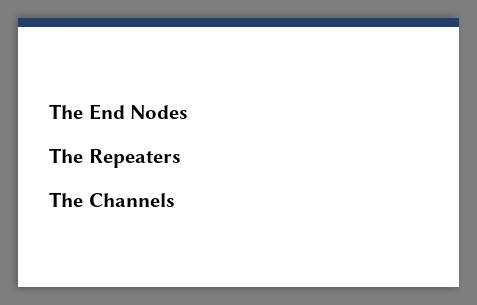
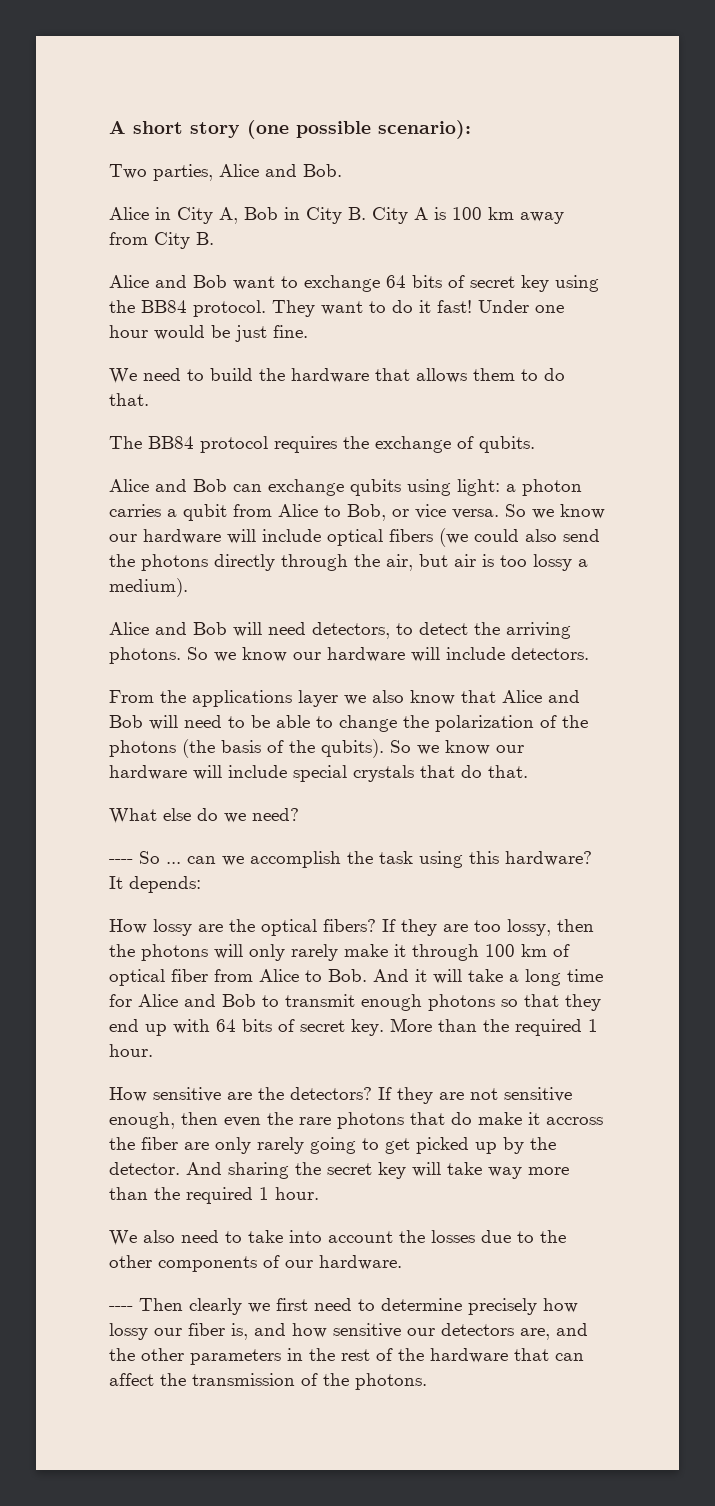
[49,104,189,120] [49,148,181,168] [49,192,175,207] The End Nodes // The Repeaters // The Channels -> [109,120,471,139] [109,164,342,181] [109,207,564,224] [109,232,214,249] [109,275,599,292] [109,300,564,317] [109,325,308,342] [109,368,565,384] [109,393,149,406] [109,436,535,453] [109,479,582,496] [109,504,605,521] [109,528,600,547] [109,554,588,571] [109,578,188,597] [109,622,571,639] [109,647,589,664] [109,690,580,707] [109,715,588,732] [109,739,524,758] [109,765,528,782] [109,808,299,824] [109,851,592,868] [109,876,201,893] [109,919,594,936] [109,944,570,961] [109,969,603,986] [109,994,601,1011] [109,1018,598,1036] [109,1044,153,1057] [109,1087,572,1104] [109,1112,603,1129] [109,1137,556,1154] [109,1162,569,1179] [109,1187,319,1204] [109,1230,566,1246] [109,1255,402,1272] [109,1298,578,1315] [109,1323,588,1340] [109,1348,584,1365] [109,1373,427,1390] A short story (one possible scenario): // Two parties, Alice and Bob. // Alice in City A, Bob in City B. City A is 100 km away from City B. // Alice and Bob want to exchange 64 bits of secret key using the BB84 protocol. They want to do it fast! Under one hour would be just fine. // We need to build the hardware that allows them to do that. // The BB84 protocol requires the exchange of qubits. // Alice and Bob can exchange qubits using light: a photon carries a qubit from Alice to Bob, or vice versa. So we know our hardware will include optical fibers (we could also send the photons directly through the air, but air is too lossy a medium). // Alice and Bob will need detectors, to detect the arriving photons. So we know our hardware will include detectors. // From the applications layer we also know that Alice and Bob will need to be able to change the polarization of the photons (the basis of the qubits). So we know our hardware will include special crystals that do that. // What else do we need? // ---- So ... can we accomplish the task using this hardware? It depends: // How lossy are the optical fibers? If they are too lossy, then the photons will only rarely make it through 100 km of optical fiber from Alice to Bob. And it will take a long time for Alice and Bob to transmit enough photons so that they end up with 64 bits of secret key. More than the required 1 hour. // How sensitive are the detectors? If they are not sensitive enough, then even the rare photons that do make it accross the fiber are only rarely going to get picked up by the detector. And sharing the secret key will take way more than the required 1 hour. // We also need to take into account the losses due to the other components of our hardware. // ---- Then clearly we first need to determine precisely how lossy our fiber is, and how sensitive our detectors are, and the other parameters in the rest of the hardware that can affect the transmission of the photons.

